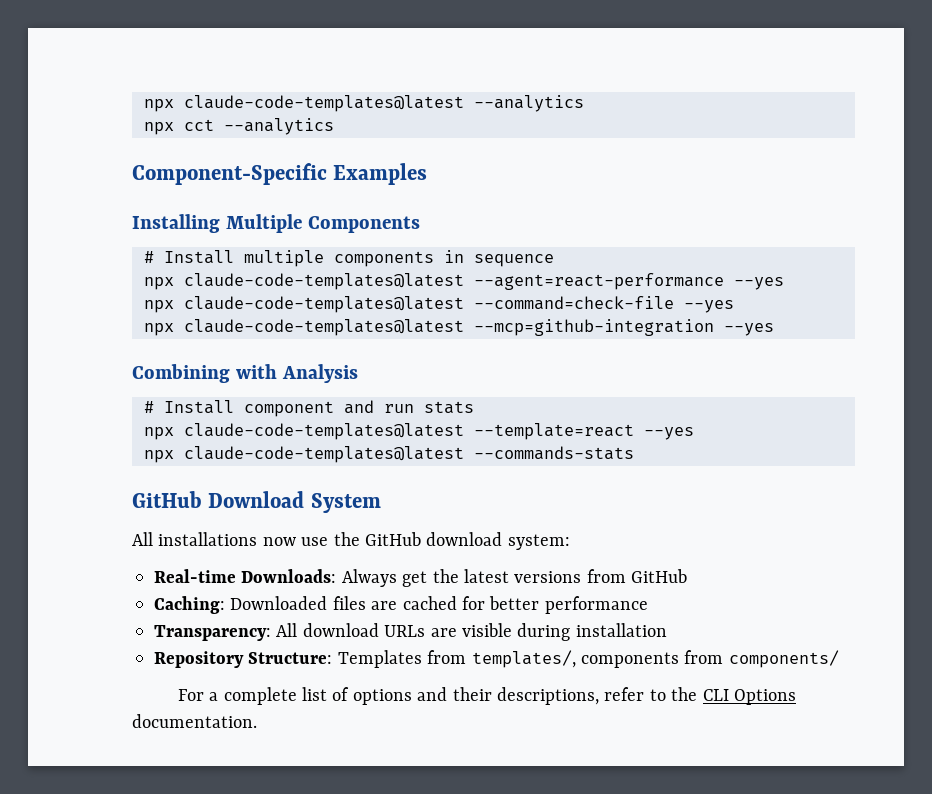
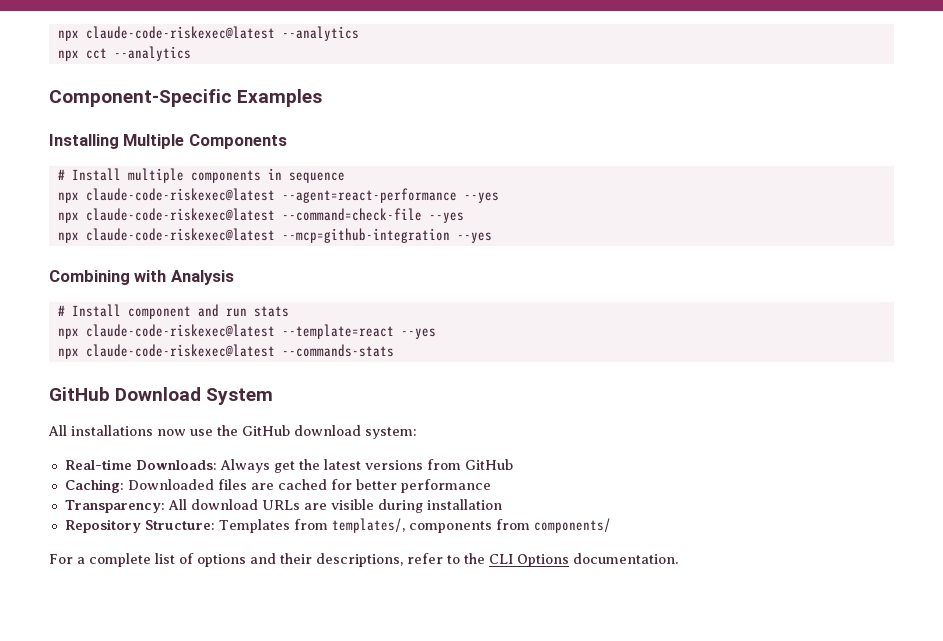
[144,95,464,112] npx claude-code-templates@latest -> [57,26,275,41] npx claude-code-riskexec@latest
[184,273,464,290] claude-code-templates@latest -> [85,188,275,201] claude-code-riskexec@latest
[184,296,464,313] claude-code-templates@latest -> [85,208,275,221] claude-code-riskexec@latest
[184,319,464,336] claude-code-templates@latest -> [85,228,275,241] claude-code-riskexec@latest
[184,423,464,440] claude-code-templates@latest -> [85,324,275,337] claude-code-riskexec@latest
[184,446,464,463] claude-code-templates@latest -> [85,344,275,357] claude-code-riskexec@latest

